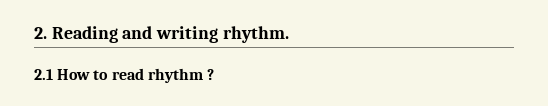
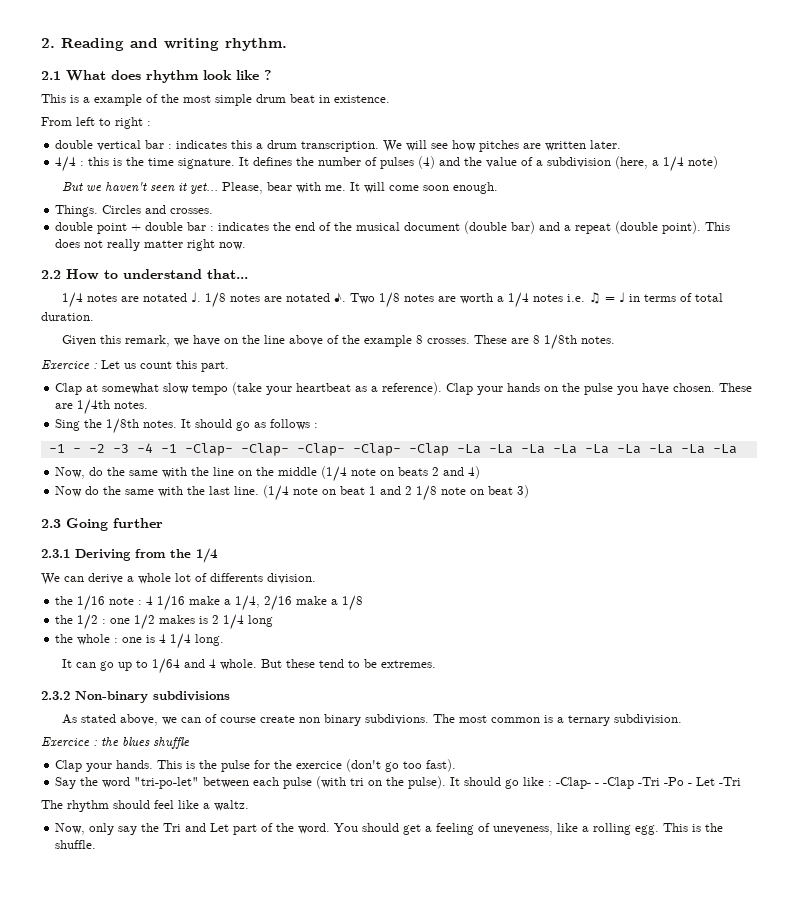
[57,68,214,83] How to read rhythm ? -> [66,70,272,83] [41,94,390,106] [41,117,151,129] [55,140,622,152] [55,156,719,172] [61,182,498,194] [55,205,214,217] [55,221,731,234] [55,239,247,251] [41,269,248,280] [61,292,723,308] [41,312,94,321] [61,334,615,350] [41,360,229,372] [55,382,753,395] [55,399,149,415] [55,418,319,434] [48,443,737,456] [55,466,481,482] [55,485,530,501] [41,518,163,531] [41,548,218,563] [41,573,316,585] [55,595,364,611] [55,614,274,630] [55,633,225,649] [61,658,436,674] [41,691,230,703] [61,714,682,726] [41,737,190,749] [55,759,457,772] [55,776,742,789] [41,800,249,812] [55,823,724,835] [55,840,97,849] What does rhythm look like ? // This is a example of the most simple drum beat in existence. // From left to right : // double vertical bar : indicates this a drum transcription. We will see how pitches are written later. // 4/4 : this is the time signature. It defines the number of pulses (4) and the value of a subdivision (here, a 1/4 note) // But we haven't seen it yet... Please, bear with me. It will come soon enough. // Things. Circles and crosses. // double point + double bar : indicates the end of the musical document (double bar) and a repeat (double point). This does not really matter right now. // 2.2 How to understand that... // 1/4 notes are notated ♩. 1/8 notes are notated ♪. Two 1/8 notes are worth a 1/4 notes i.e. ♫ = ♩ in terms of total duration. // Given this remark, we have on the line above of the example 8 crosses. These are 8 1/8th notes. // Exercice : Let us count this part. // Clap at somewhat slow tempo (take your heartbeat as a reference). Clap your hands on the pulse you have chosen. These are 1/4th notes. // Sing the 1/8th notes. It should go as follows : // -1 - -2 -3 -4 -1 -Clap- -Clap- -Clap- -Clap- -Clap -La -La -La -La -La -La -La -La -La // Now, do the same with the line on the middle (1/4 note on beats 2 and 4) // Now do the same with the last line. (1/4 note on beat 1 and 2 1/8 note on beat 3) // 2.3 Going further // 2.3.1 Deriving from the 1/4 // We can derive a whole lot of differents division. // the 1/16 note : 4 1/16 make a 1/4, 2/16 make a 1/8 // the 1/2 : one 1/2 makes is 2 1/4 long // the whole : one is 4 1/4 long. // It can go up to 1/64 and 4 whole. But these tend to be extremes. // 2.3.2 Non-binary subdivisions // As stated above, we can of course create non binary subdivions. The most common is a ternary subdivision. // Exercice : the blues shuffle // Clap your hands. This is the pulse for the exercice (don't go too fast). // Say the word "tri-po-let" between each pulse (with tri on the pulse). It should go like : -Clap- - -Clap -Tri -Po - Let -Tri // The rhythm should feel like a waltz. // Now, only say the Tri and Let part of the word. You should get a feeling of uneveness, like a rolling egg. This is the shuffle.

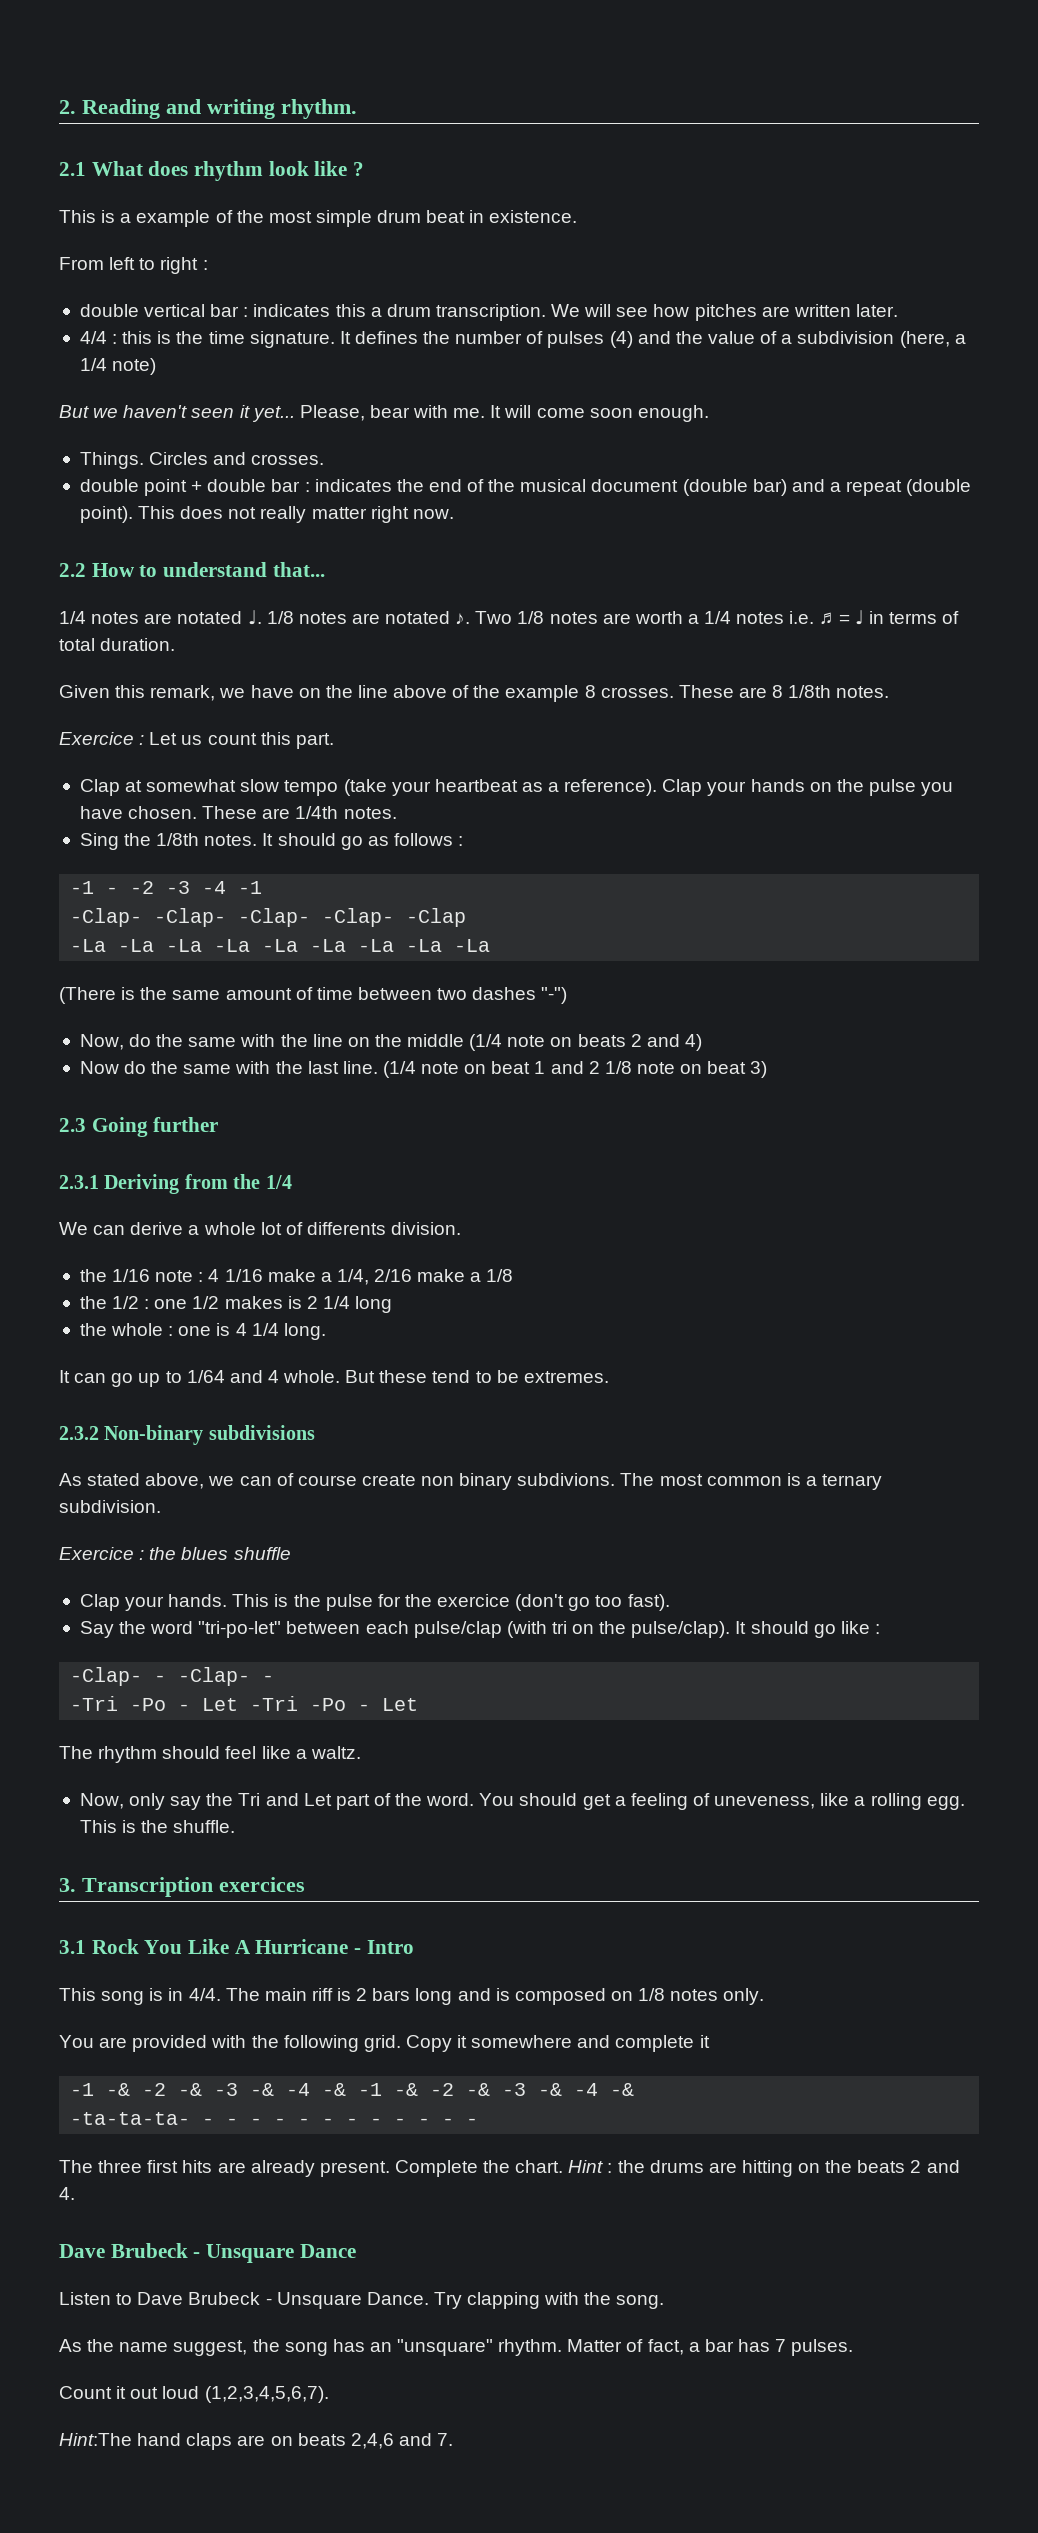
(177, 448) none -> (263, 887) //
(449, 449) none -> (467, 917) //
(737, 449) none -> [59,987,568,1004] // (There is the same amount of time between two dashes "-")
[283,777,313,789] pulse -> [413,1621,502,1638] pulse/clap
[408,776,447,789] pulse). -> [631,1621,731,1638] pulse/clap).
[556,777,635,789] -Clap- - -Clap -> [70,1667,275,1686] // -Clap- - -Clap- - //
(742, 781) none -> [310,1698,419,1711] -Po - Let
(97, 844) none -> [59,1877,305,1897] [59,1939,414,1954] [59,1988,765,2005] [59,2035,710,2052] [70,2083,635,2096] [70,2112,479,2125] [59,2160,960,2177] [59,2187,75,2200] [59,2243,356,2263] [59,2292,665,2309] [59,2339,854,2356] [59,2386,329,2403] [59,2433,454,2450] // 3. Transcription exercices // 3.1 Rock You Like A Hurricane - Intro // This song is in 4/4. The main riff is 2 bars long and is composed on 1/8 notes only. // You are provided with the following grid. Copy it somewhere and complete it // -1 -& -2 -& -3 -& -4 -& -1 -& -2 -& -3 -& -4 -& // -ta-ta-ta- - - - - - - - - - - - - // The three first hits are already present. Complete the chart. Hint : the drums are hitting on the beats 2 and 4. // Dave Brubeck - Unsquare Dance // Listen to Dave Brubeck - Unsquare Dance. Try clapping with the song. // As the name suggest, the song has an "unsquare" rhythm. Matter of fact, a bar has 7 pulses. // Count it out loud (1,2,3,4,5,6,7). // Hint:The hand claps are on beats 2,4,6 and 7.

